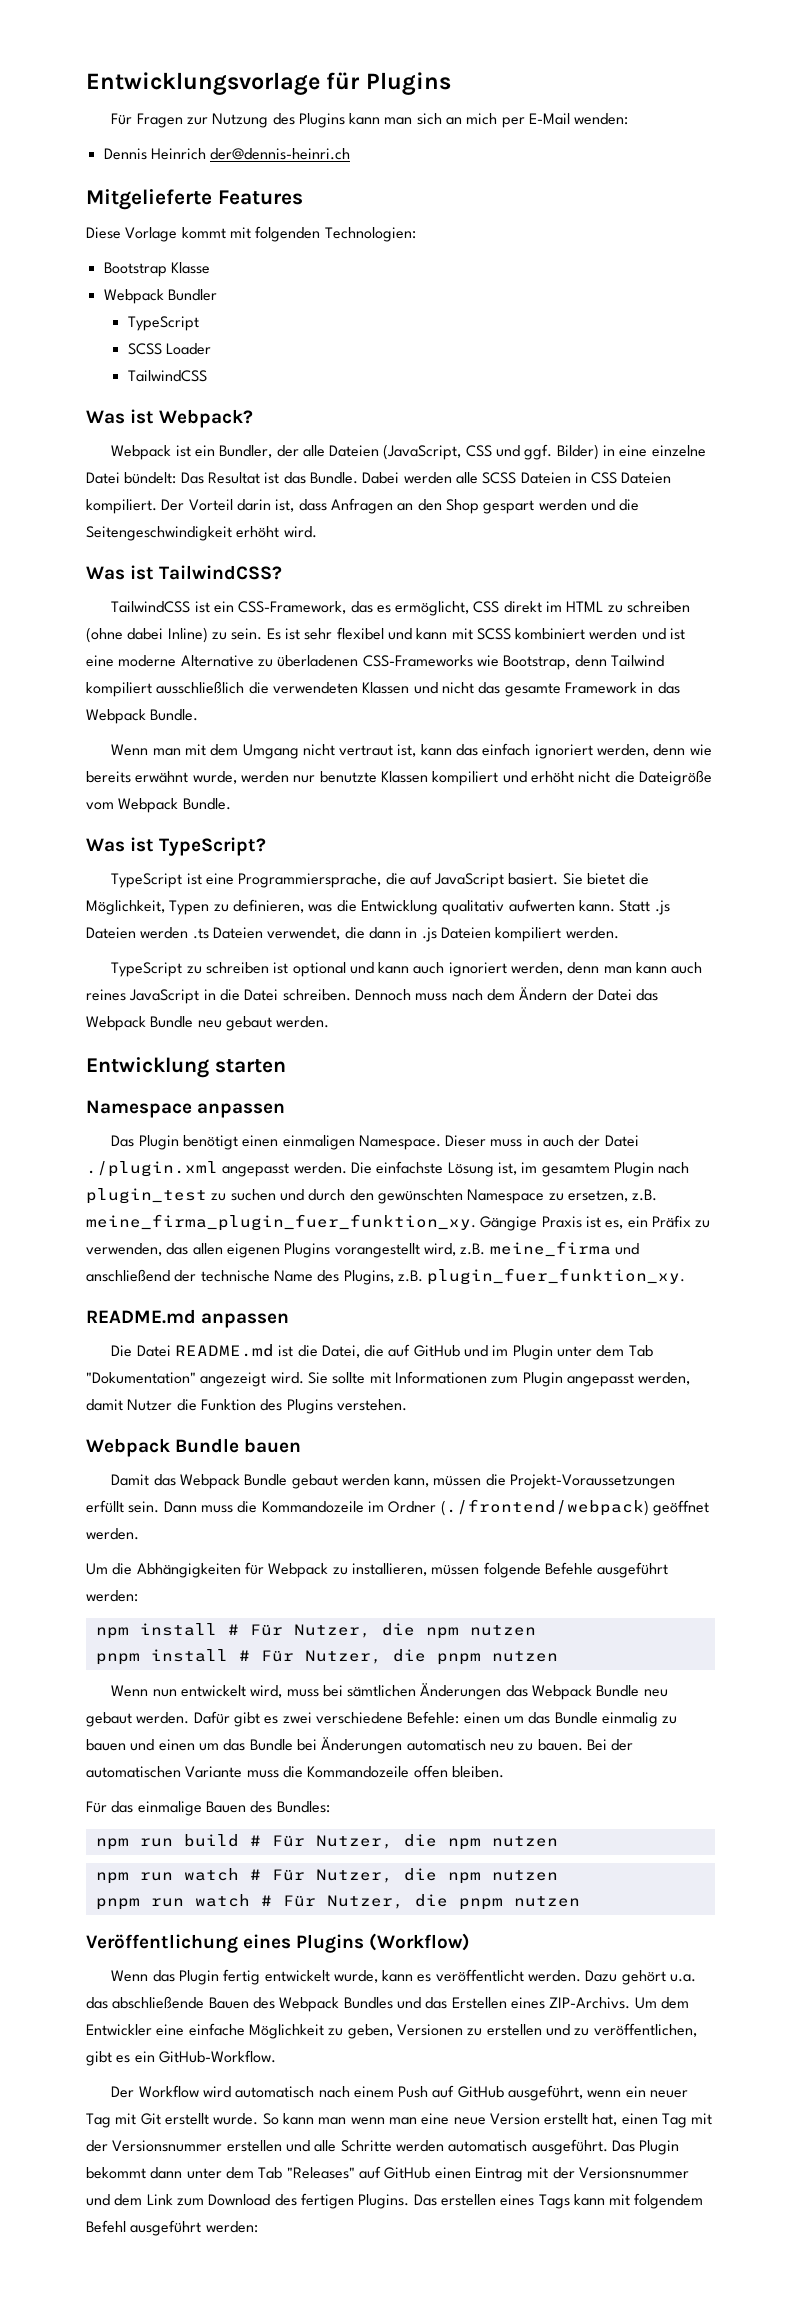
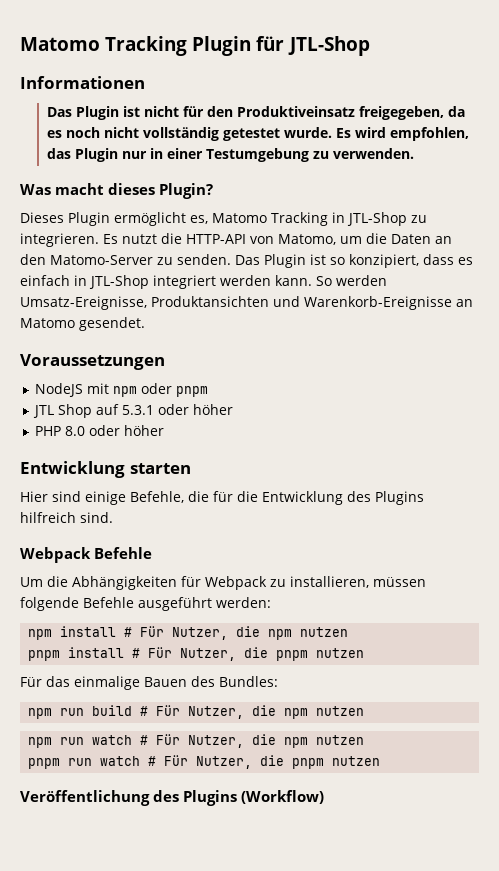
[86,72,451,95] [111,113,629,128] [103,148,351,160] [86,189,303,210] [86,226,416,242] [103,262,210,277] [103,289,217,304] [127,316,199,331] [127,343,212,355] [127,370,207,382] [86,409,254,428] [111,444,706,460] [86,472,672,484] [86,498,640,514] [86,526,317,541] [86,565,283,580] [111,601,691,616] [86,627,686,643] [86,655,664,670] [86,681,680,697] [86,709,199,724] [111,743,712,759] [86,770,712,786] [86,798,231,813] [86,837,267,856] [111,872,650,888] [86,899,670,915] [86,927,619,942] [111,962,703,977] [86,987,659,1004] [86,1016,330,1031] [86,1057,286,1078] [86,1100,286,1118] [111,1135,639,1150] [86,1161,690,1177] [86,1188,658,1204] [86,1214,711,1231] [86,1241,639,1258] [86,1268,686,1285] [86,1309,290,1328] [111,1344,653,1360] [86,1371,691,1387] [86,1399,407,1414] [86,1438,302,1457] [111,1474,676,1489] [86,1499,709,1516] [86,1528,139,1540] Entwicklungsvorlage für Plugins // Für Fragen zur Nutzung des Plugins kann man sich an mich per E-Mail wenden: // Dennis Heinrich der@dennis-heinri.ch // Mitgelieferte Features // Diese Vorlage kommt mit folgenden Technologien: // Bootstrap Klasse // Webpack Bundler // TypeScript // SCSS Loader // TailwindCSS // Was ist Webpack? // Webpack ist ein Bundler, der alle Dateien (JavaScript, CSS und ggf. Bilder) in eine einzelne Datei bündelt: Das Resultat ist das Bundle. Dabei werden alle SCSS Dateien in CSS Dateien kompiliert. Der Vorteil darin ist, dass Anfragen an den Shop gespart werden und die Seitengeschwindigkeit erhöht wird. // Was ist TailwindCSS? // TailwindCSS ist ein CSS-Framework, das es ermöglicht, CSS direkt im HTML zu schreiben (ohne dabei Inline) zu sein. Es ist sehr flexibel und kann mit SCSS kombiniert werden und ist eine moderne Alternative zu überladenen CSS-Frameworks wie Bootstrap, denn Tailwind kompiliert ausschließlich die verwendeten Klassen und nicht das gesamte Framework in das Webpack Bundle. // Wenn man mit dem Umgang nicht vertraut ist, kann das einfach ignoriert werden, denn wie bereits erwähnt wurde, werden nur benutzte Klassen kompiliert und erhöht nicht die Dateigröße vom Webpack Bundle. // Was ist TypeScript? // TypeScript ist eine Programmiersprache, die auf JavaScript basiert. Sie bietet die Möglichkeit, Typen zu definieren, was die Entwicklung qualitativ aufwerten kann. Statt .js Dateien werden .ts Dateien verwendet, die dann in .js Dateien kompiliert werden. // TypeScript zu schreiben ist optional und kann auch ignoriert werden, denn man kann auch reines JavaScript in die Datei schreiben. Dennoch muss nach dem Ändern der Datei das Webpack Bundle neu gebaut werden. // Entwicklung starten // Namespace anpassen // Das Plugin benötigt einen einmaligen Namespace. Dieser muss in auch der Datei ./plugin.xml angepasst werden. Die einfachste Lösung ist, im gesamtem Plugin nach plugin_test zu suchen und durch den gewünschten Namespace zu ersetzen, z.B. meine_firma_plugin_fuer_funktion_xy. Gängige Praxis ist es, ein Präfix zu verwenden, das allen eigenen Plugins vorangestellt wird, z.B. meine_firma und anschließend der technische Name des Plugins, z.B. plugin_fuer_funktion_xy. // README.md anpassen // Die Datei README.md ist die Datei, die auf GitHub und im Plugin unter dem Tab "Dokumentation" angezeigt wird. Sie sollte mit Informationen zum Plugin angepasst werden, damit Nutzer die Funktion des Plugins verstehen. // Webpack Bundle bauen // Damit das Webpack Bundle gebaut werden kann, müssen die Projekt-Voraussetzungen erfüllt sein. Dann muss die Kommandozeile im Ordner (./frontend/webpack) geöffnet werden. -> [20,36,370,56] [20,76,145,89] [46,106,465,120] [46,127,469,141] [46,148,414,162] [20,183,214,199] [20,212,427,226] [20,233,452,247] [20,254,473,268] [20,275,387,289] [20,296,473,310] [20,317,145,331] [20,354,165,370] [34,383,208,397] [32,404,233,418] [34,425,164,436] [20,461,191,478] [20,491,424,505] [20,512,113,523] [20,547,153,563] Matomo Tracking Plugin für JTL-Shop // Informationen // Das Plugin ist nicht für den Produktiveinsatz freigegeben, da es noch nicht vollständig getestet wurde. Es wird empfohlen, das Plugin nur in einer Testumgebung zu verwenden. // Was macht dieses Plugin? // Dieses Plugin ermöglicht es, Matomo Tracking in JTL-Shop zu integrieren. Es nutzt die HTTP-API von Matomo, um die Daten an den Matomo-Server zu senden. Das Plugin ist so konzipiert, dass es einfach in JTL-Shop integriert werden kann. So werden Umsatz-Ereignisse, Produktansichten und Warenkorb-Ereignisse an Matomo gesendet. // Voraussetzungen // NodeJS mit npm oder pnpm // JTL Shop auf 5.3.1 oder höher // PHP 8.0 oder höher // Entwicklung starten // Hier sind einige Befehle, die für die Entwicklung des Plugins hilfreich sind. // Webpack Befehle
[111,1683,668,1700] [86,1711,678,1727] [86,1737,634,1754] [86,1765,504,1778] // Wenn nun entwickelt wird, muss bei sämtlichen Änderungen das Webpack Bundle neu gebaut werden. Dafür gibt es zwei verschiedene Befehle: einen um das Bundle einmalig zu bauen und einen um das Bundle bei Änderungen automatisch neu zu bauen. Bei der automatischen Variante muss die Kommandozeile offen bleiben. -> (365, 653) none
[243,1934,292,1949] eines -> [153,790,180,802] des
[111,1969,697,1985] [86,1996,689,2012] [86,2023,697,2039] [86,2050,276,2066] [111,2085,689,2101] [86,2113,713,2128] [86,2139,680,2155] [86,2166,689,2182] [86,2193,704,2209] [86,2220,258,2236] // Wenn das Plugin fertig entwickelt wurde, kann es veröffentlicht werden. Dazu gehört u.a. das abschließende Bauen des Webpack Bundles und das Erstellen eines ZIP-Archivs. Um dem Entwickler eine einfache Möglichkeit zu geben, Versionen zu erstellen und zu veröffentlichen, gibt es ein GitHub-Workflow. // Der Workflow wird automatisch nach einem Push auf GitHub ausgeführt, wenn ein neuer Tag mit Git erstellt wurde. So kann man wenn man eine neue Version erstellt hat, einen Tag mit der Versionsnummer erstellen und alle Schritte werden automatisch ausgeführt. Das Plugin bekommt dann unter dem Tab "Releases" auf GitHub einen Eintrag mit der Versionsnummer und dem Link zum Download des fertigen Plugins. Das erstellen eines Tags kann mit folgendem Befehl ausgeführt werden: -> (325, 797) none

